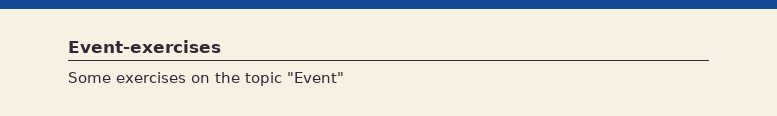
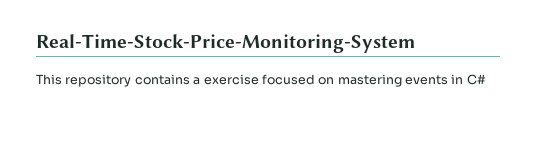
[68,40,221,53] [68,72,344,86] Event-exercises // Some exercises on the topic "Event" -> [36,34,415,53] [36,74,486,87] Real-Time-Stock-Price-Monitoring-System // This repository contains a exercise focused on mastering events in C#

